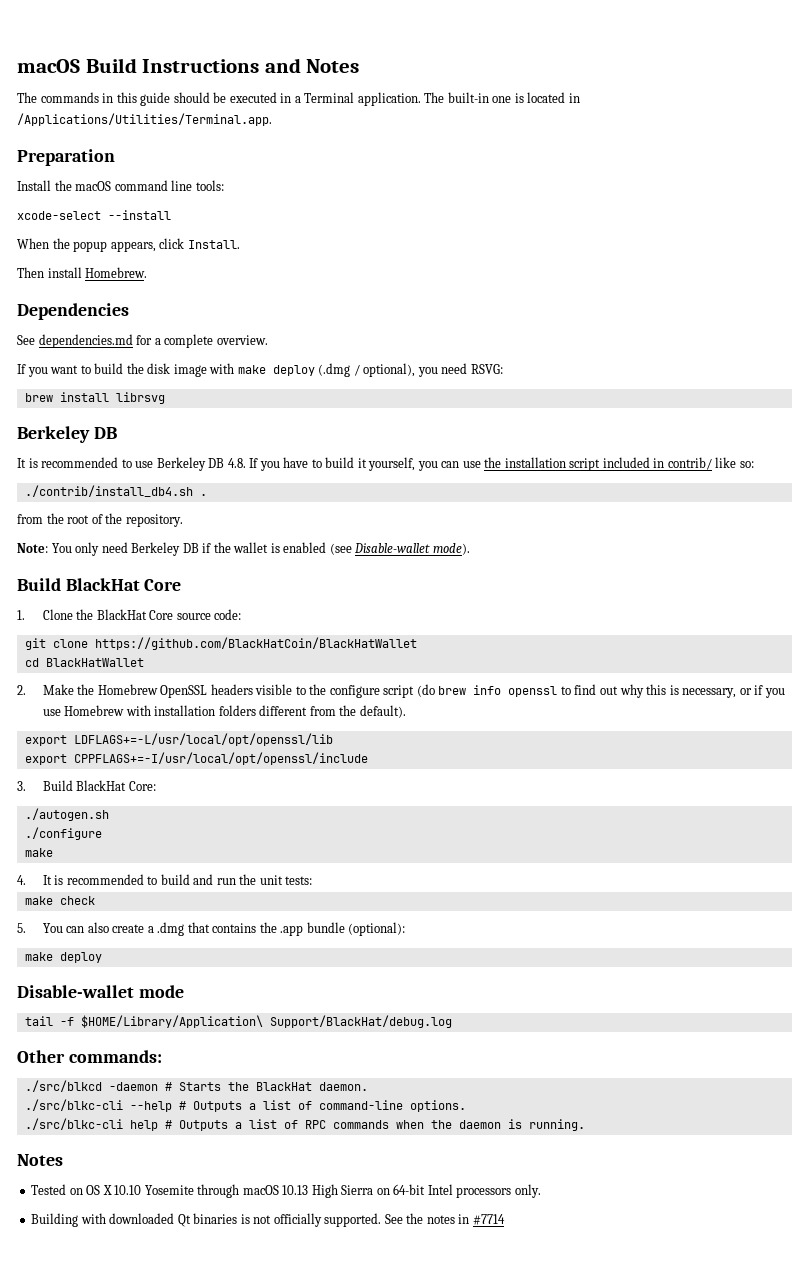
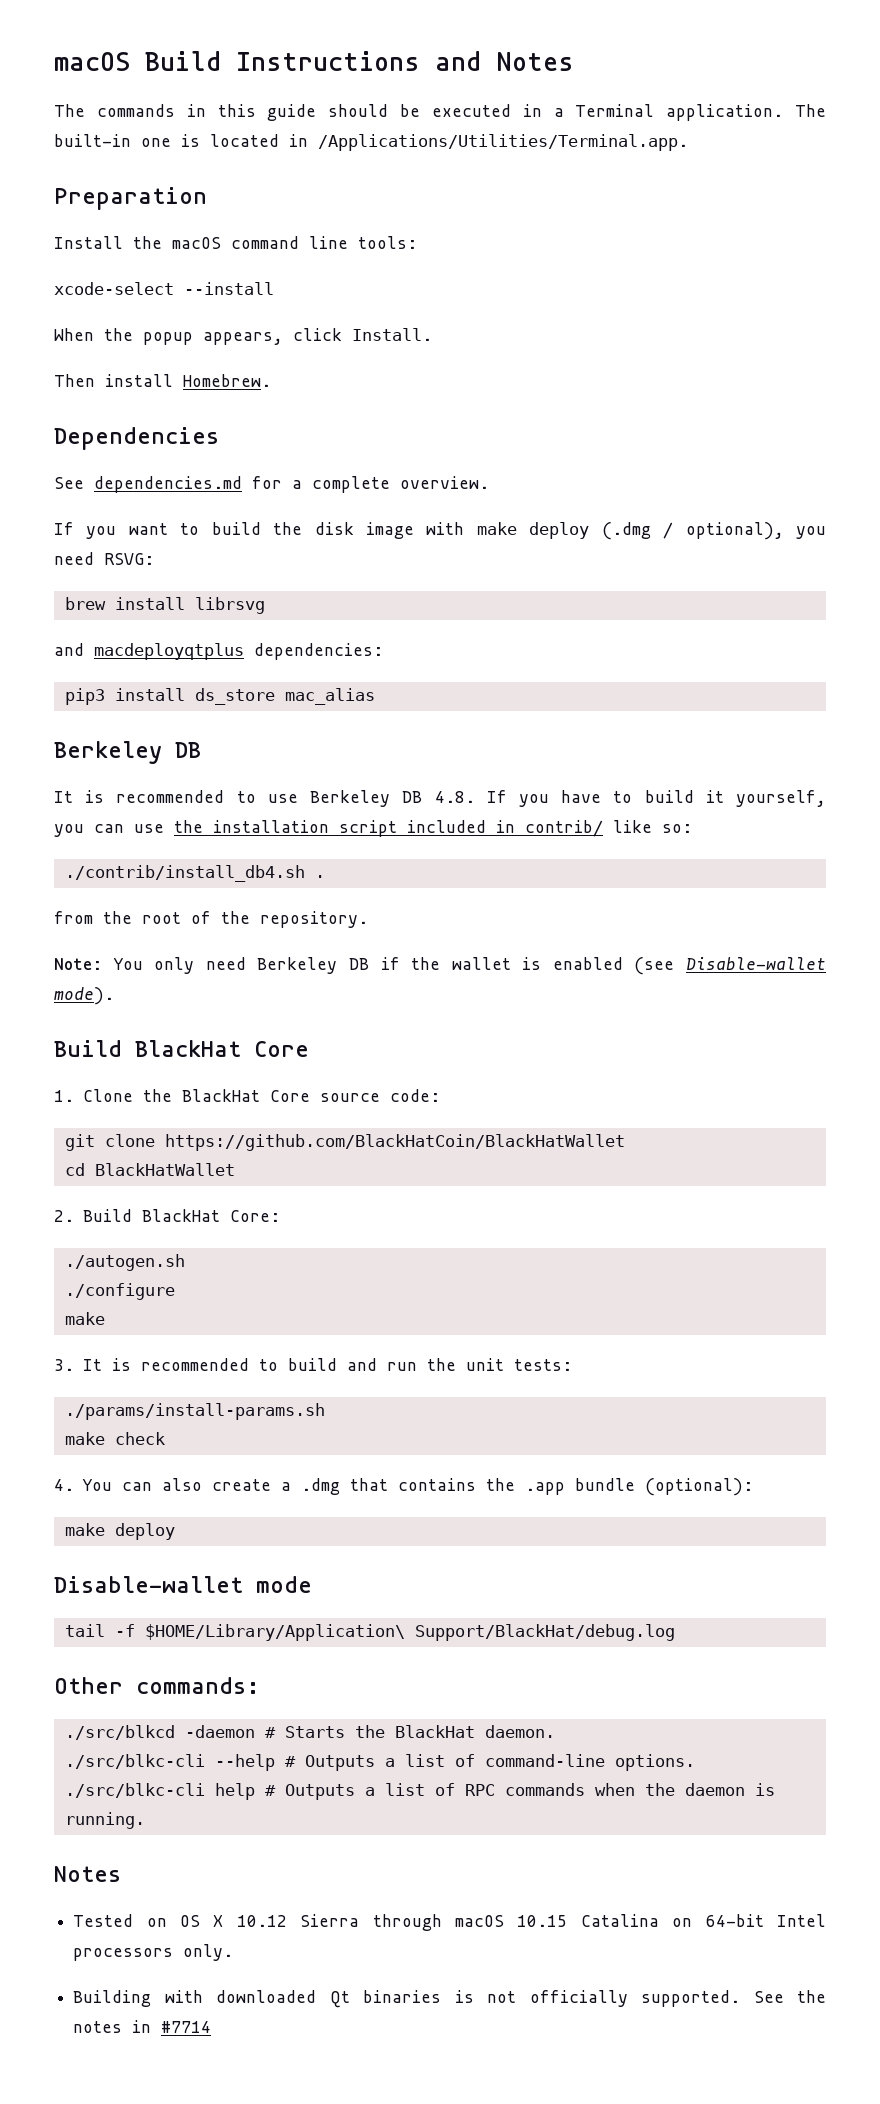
(165, 398) none -> [54,643,383,660] [64,688,375,705] // and macdeployqtplus dependencies: // pip3 install ds_store mac_alias
[42,684,785,698] [42,705,406,718] [24,733,333,746] [24,752,368,765] [17,781,26,791] Make the Homebrew OpenSSL headers visible to the configure script (do brew info openssl to find out why this is necessary, or if you use Homebrew with installation folders different from the default). // export LDFLAGS+=-L/usr/local/opt/openssl/lib // export CPPFLAGS+=-I/usr/local/opt/openssl/include // 3. -> (74, 1216) none
[17,875,26,885] 4. -> [54,1359,74,1371] 3.
(313, 880) none -> [64,1403,325,1420] // ./params/install-params.sh
[17,923,26,933] 5. -> [54,1479,74,1491] 4.
[114,1184,374,1198] 10.10 Yosemite through macOS 10.13 High Sierra -> [236,1914,659,1931] 10.12 Sierra through macOS 10.15 Catalina

